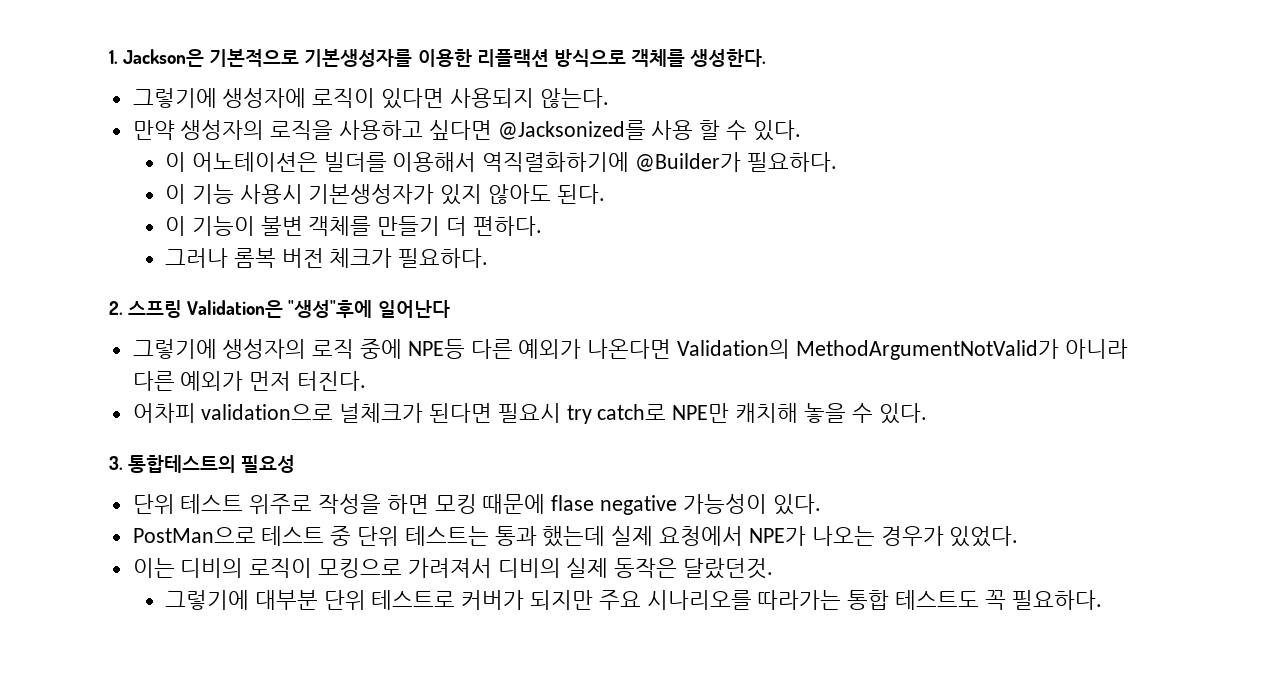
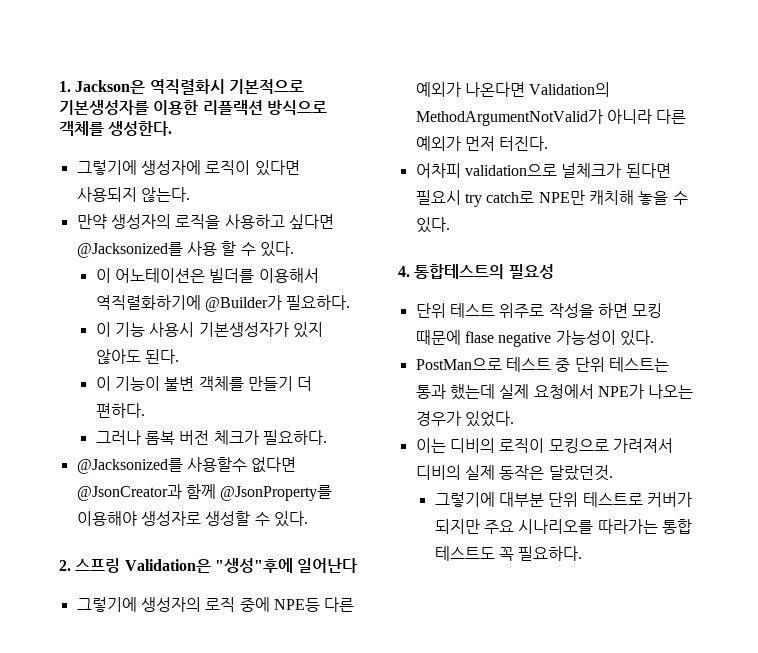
(205, 58) none -> [149,79,225,95] 역직렬화시
(489, 258) none -> [76,457,297,474] [76,484,333,501] [76,511,308,527] // @Jacksonized를 사용할수 없다면 @JsonCreator과 함께 @JsonProperty를 이용해야 생성자로 생성할 수 있다.
[109,456,123,470] 3. -> [398,266,410,277] 4.

